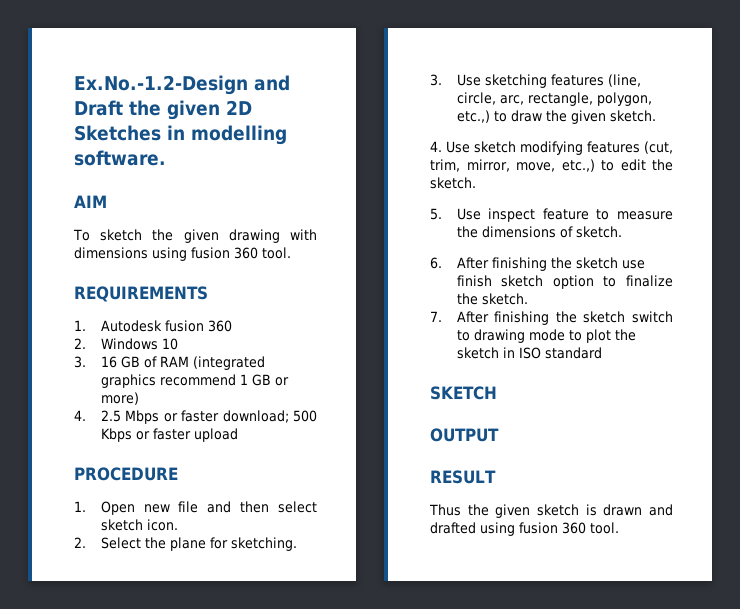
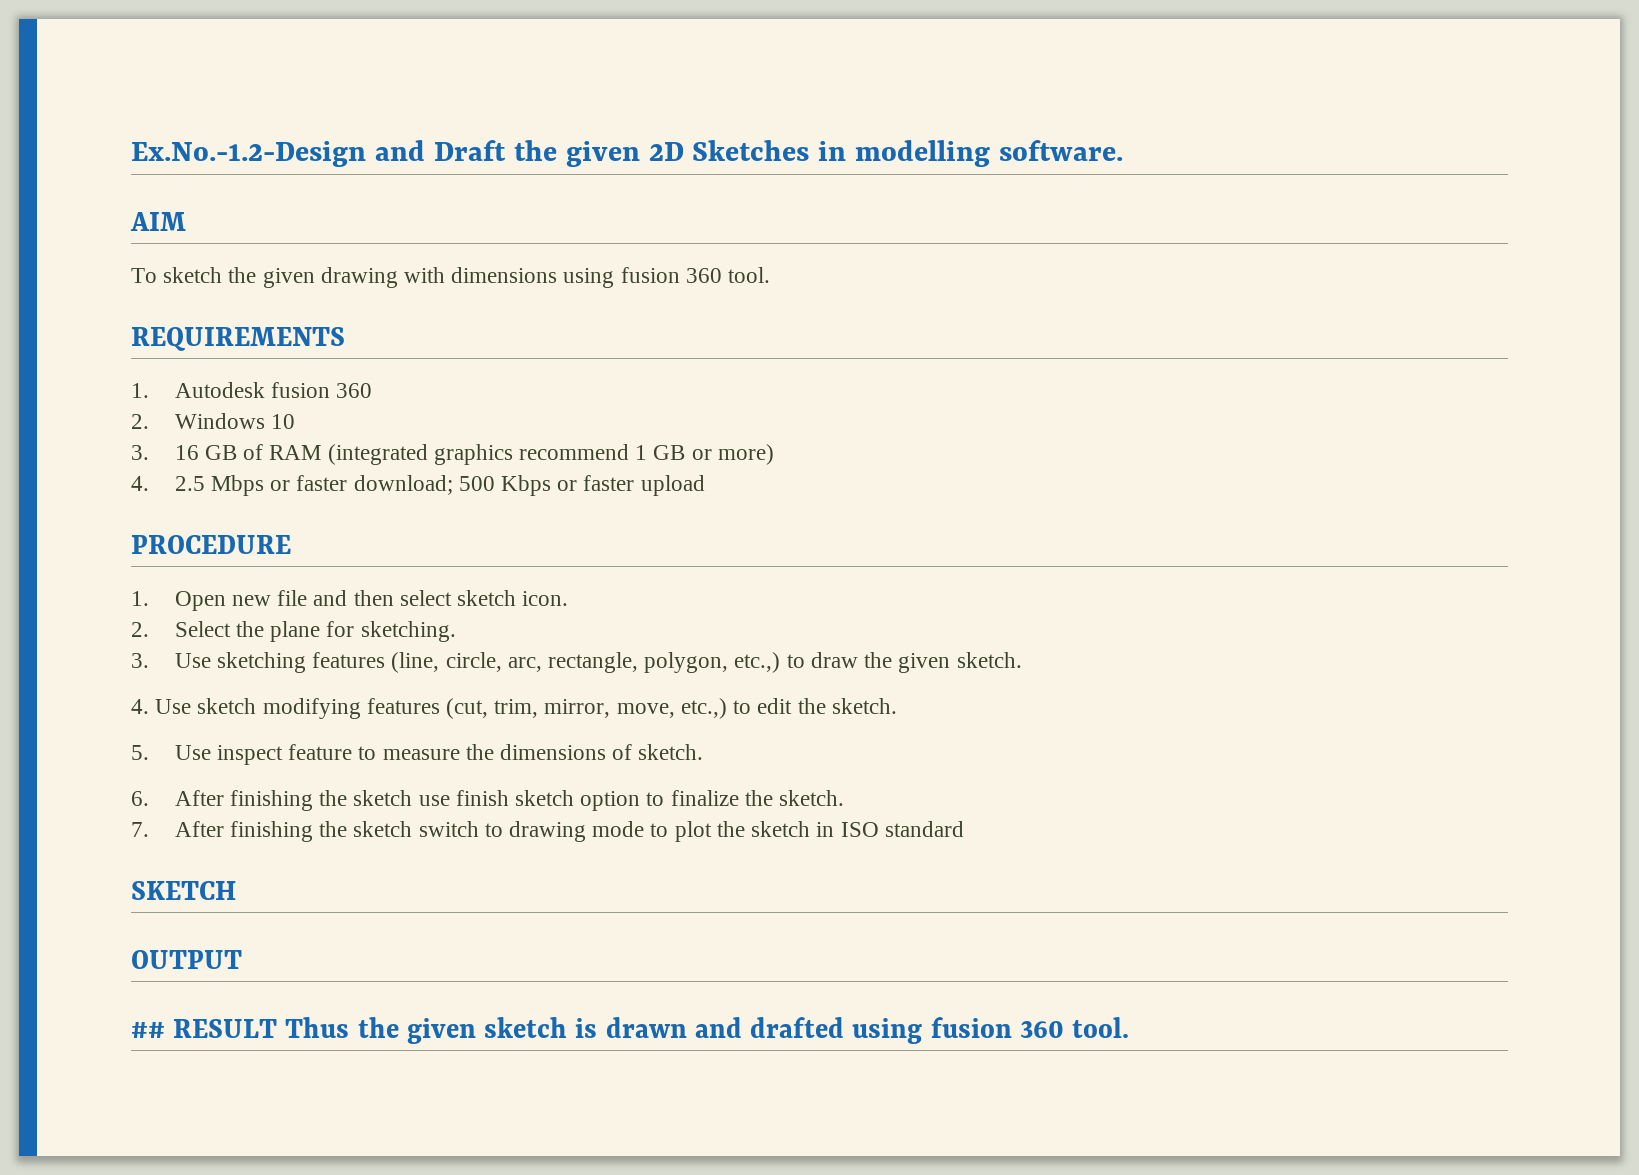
(499, 435) none -> [131,1022,165,1038] ##
(496, 477) // -> (278, 1028) none

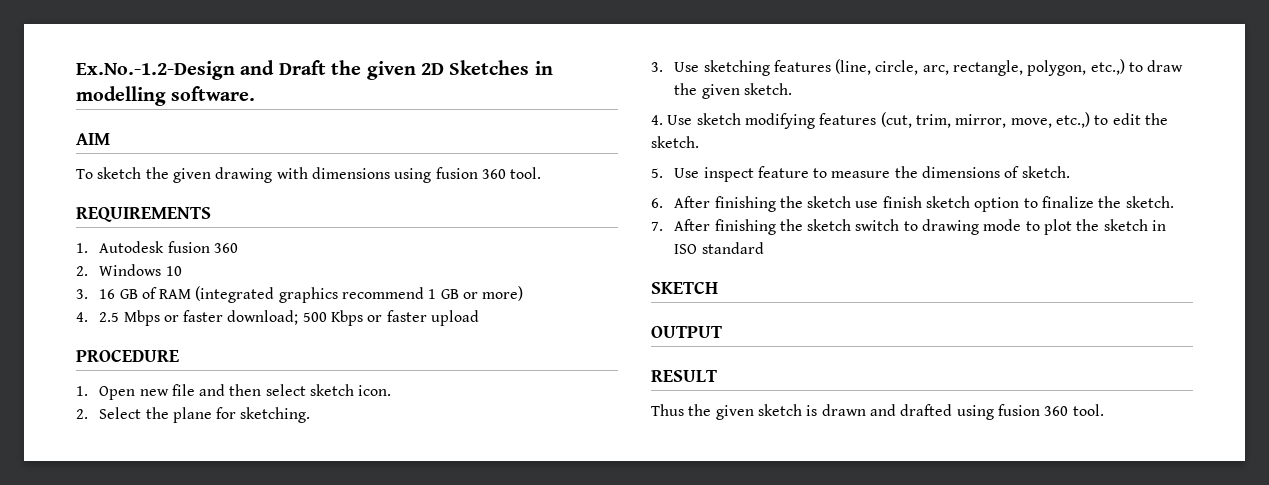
[131,1022,165,1038] ## -> (722, 332) none
(278, 1028) none -> (717, 376) //

